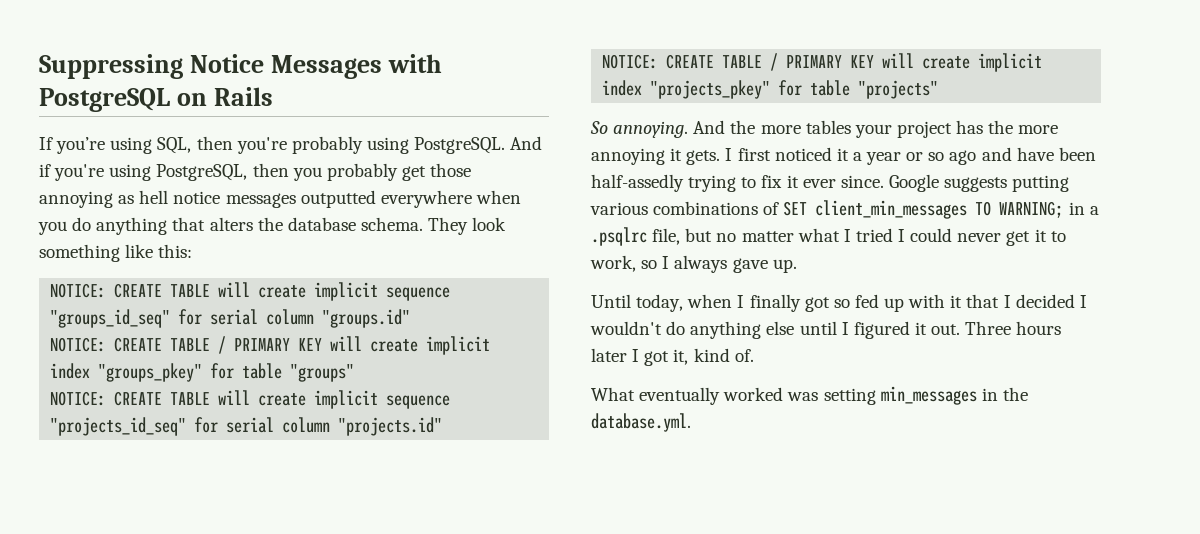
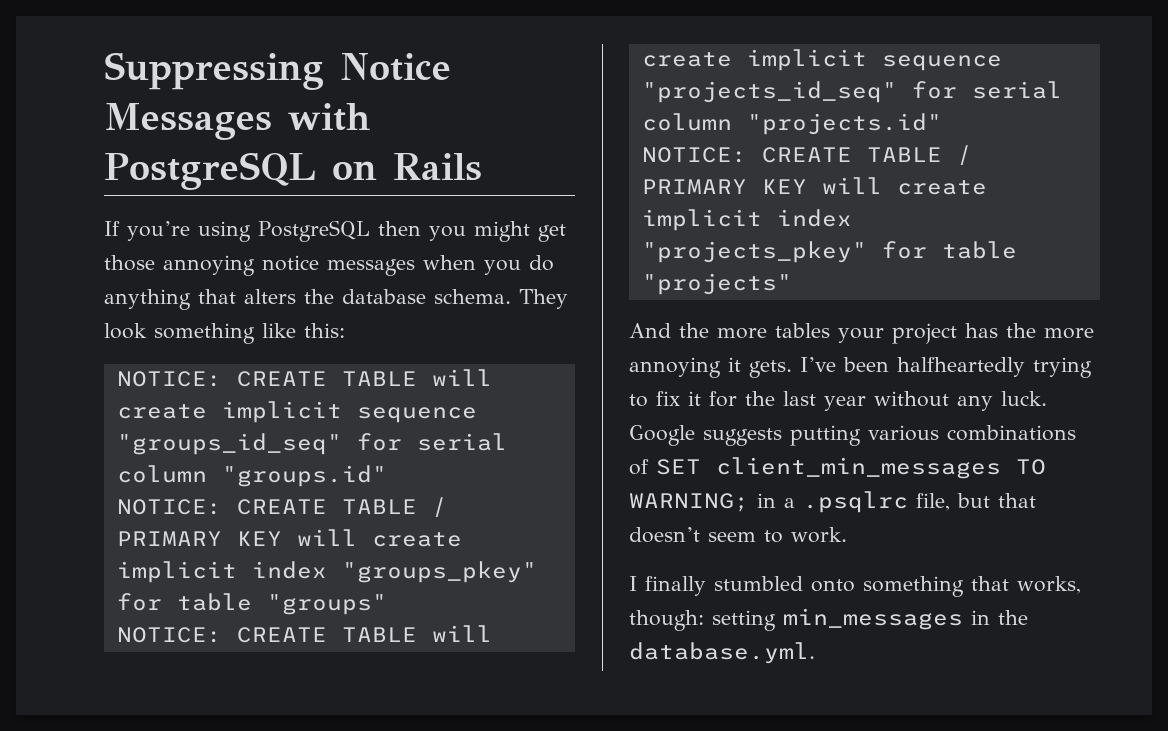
[157,136,543,154] [39,164,248,181] SQL, then you're probably using PostgreSQL. And if you're using PostgreSQL, -> [258,220,370,242] PostgreSQL
[326,163,398,181] probably -> [473,221,530,242] might
[118,190,472,208] as hell notice messages outputted everywhere -> [262,255,415,276] notice messages
[590,121,689,138] So annoying. -> (792, 284) none
[725,147,1096,165] [591,174,884,192] I first noticed it a year or so ago and have been half-assedly trying to fix it ever since. -> [800,357,1092,378] [629,391,1047,411] I’ve been halfheartedly trying to fix it for the last year without any luck.
[716,228,1066,246] [590,255,797,273] [591,294,1087,312] [590,321,1062,339] [591,348,754,366] [591,387,819,405] no matter what I tried I could never get it to work, so I always gave up. // Until today, when I finally got so fed up with it that I decided I wouldn't do anything else until I figured it out. Three hours later I got it, kind of. // What eventually worked was -> [998,493,1036,508] [629,527,847,543] [629,576,1081,597] [629,610,704,631] that doesn’t seem to work. // I finally stumbled onto something that works, though:

